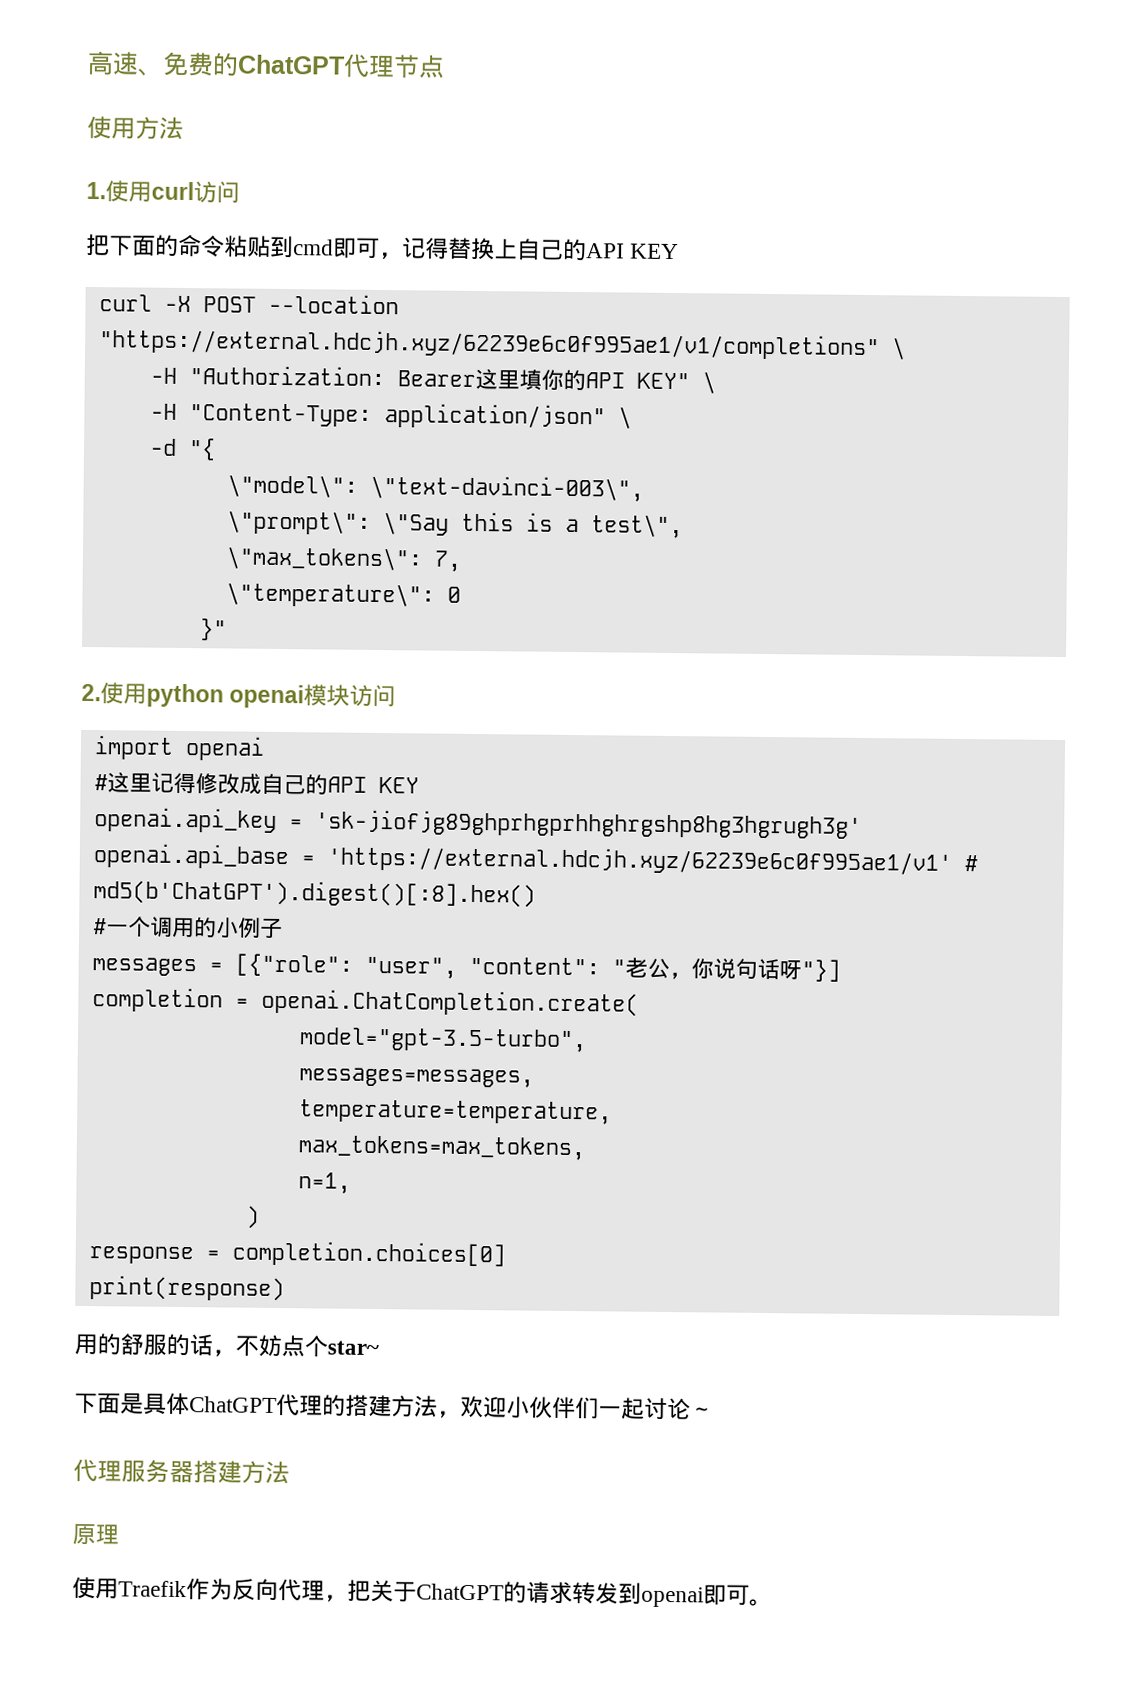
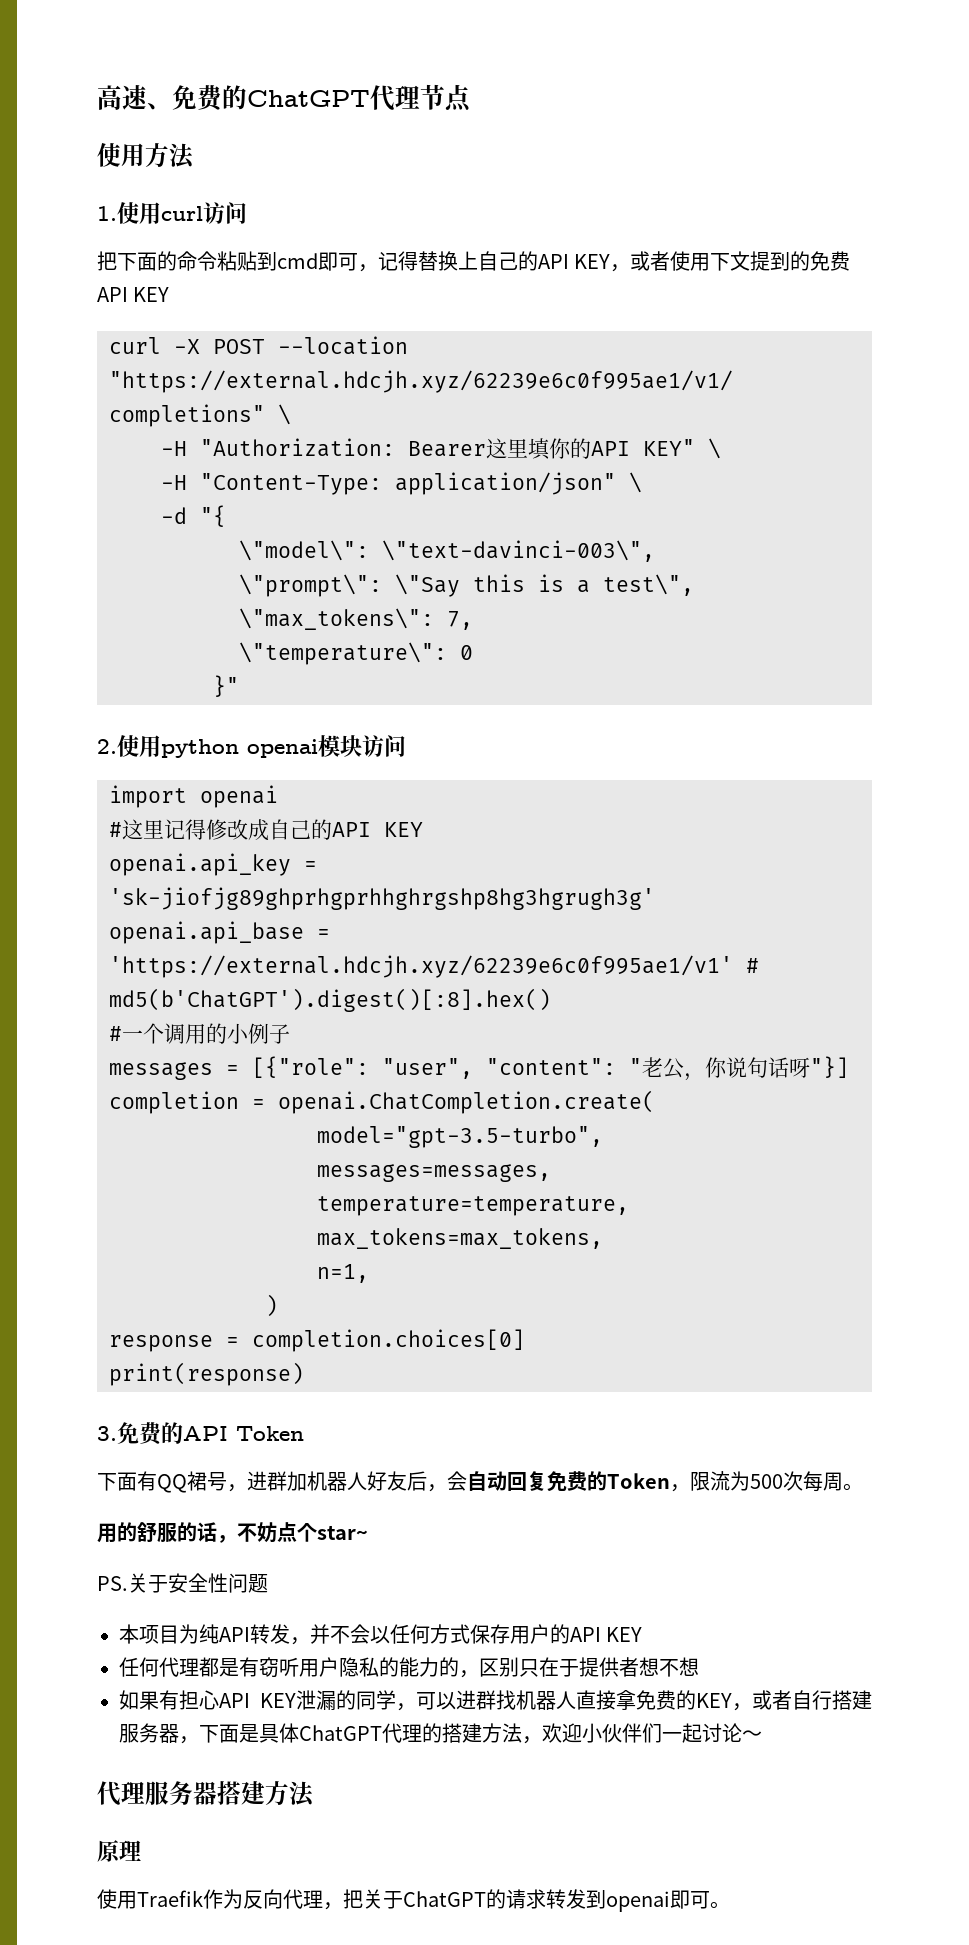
(680, 251) none -> [610,251,851,272] [97,287,170,302] ，或者使用下文提到的免费API KEY
(285, 1288) none -> [97,1422,304,1445] [97,1471,863,1493] // 3.免费的API Token // 下面有QQ裙号，进群加机器人好友后，会自动回复免费的Token，限流为500次每周。
(379, 1348) none -> [97,1573,268,1593] [119,1624,643,1645] [119,1657,699,1678] [119,1690,872,1711] [119,1723,199,1744] PS.关于安全性问题 // 本项目为纯API转发，并不会以任何方式保存用户的API KEY // 任何代理都是有窃听用户隐私的能力的，区别只在于提供者想不想 // 如果有担心API KEY泄漏的同学，可以进群找机器人直接拿免费的KEY，或者自行搭建服务器，

